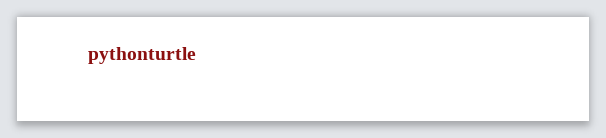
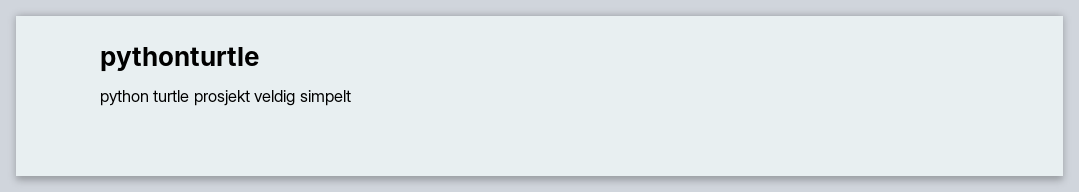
(196, 55) none -> [100,90,351,106] // python turtle prosjekt veldig simpelt

